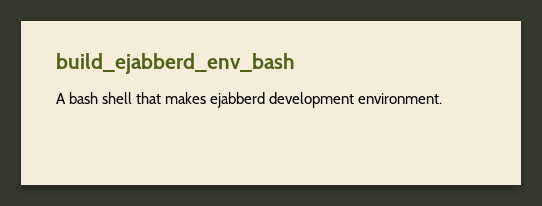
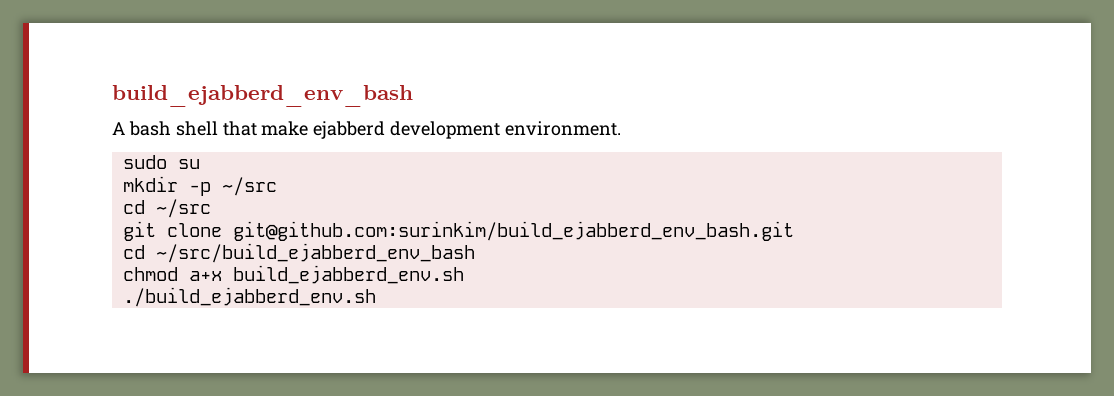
[165,92,207,104] makes -> [261,121,309,136] make
(443, 98) none -> [122,155,200,169] [122,176,277,196] [122,199,211,218] [122,221,794,241] [122,243,475,263] [122,265,464,284] [122,287,376,307] // sudo su // mkdir -p ~/src // cd ~/src // git clone git@github.com:surinkim/build_ejabberd_env_bash.git // cd ~/src/build_ejabberd_env_bash // chmod a+x build_ejabberd_env.sh // ./build_ejabberd_env.sh

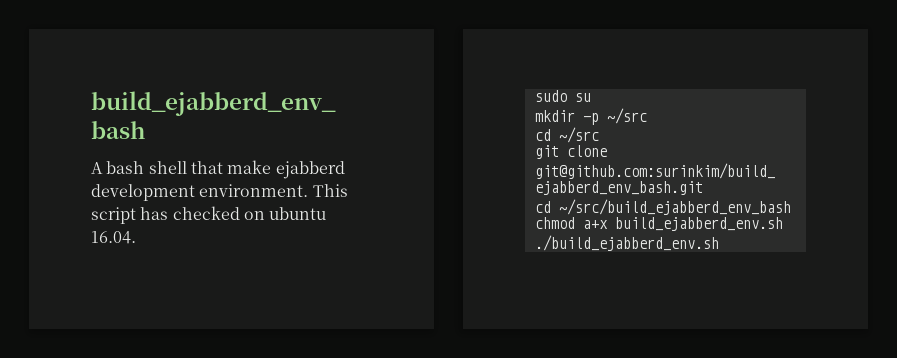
(622, 128) none -> [312,184,348,197] [91,206,327,224] [91,231,136,244] This script has checked on ubuntu 16.04.

